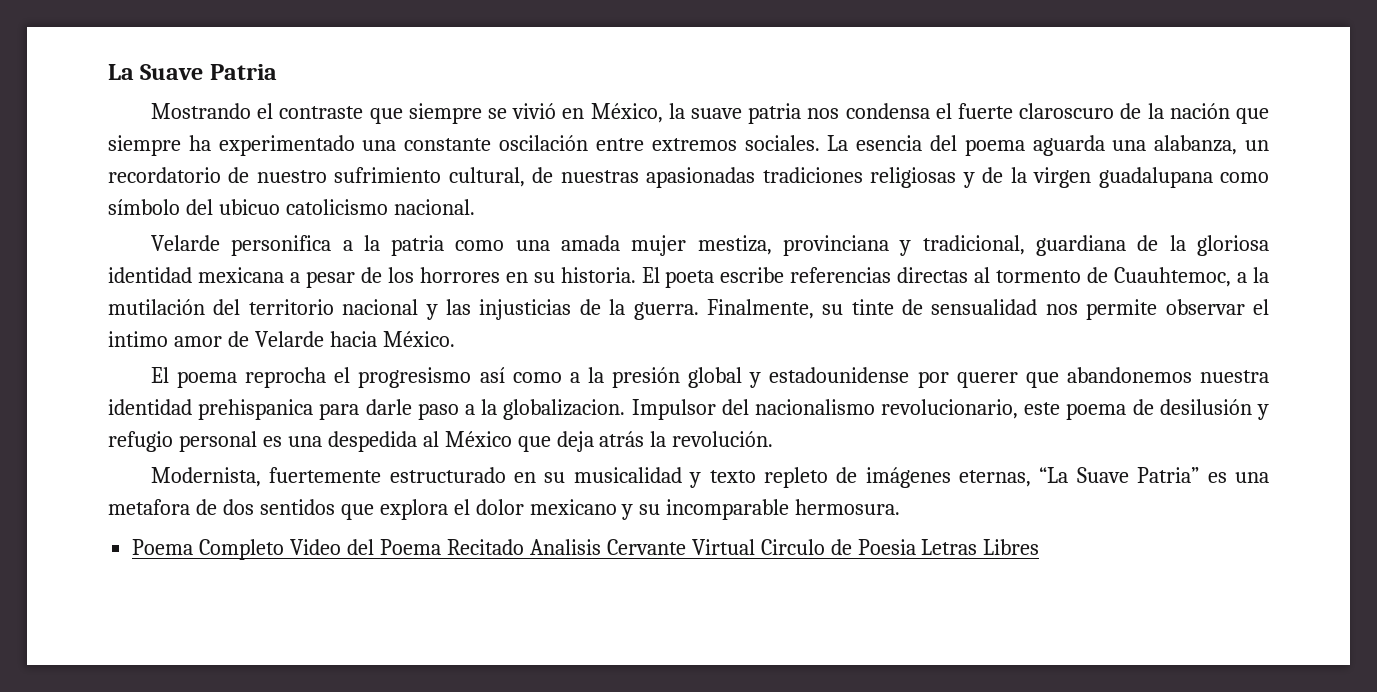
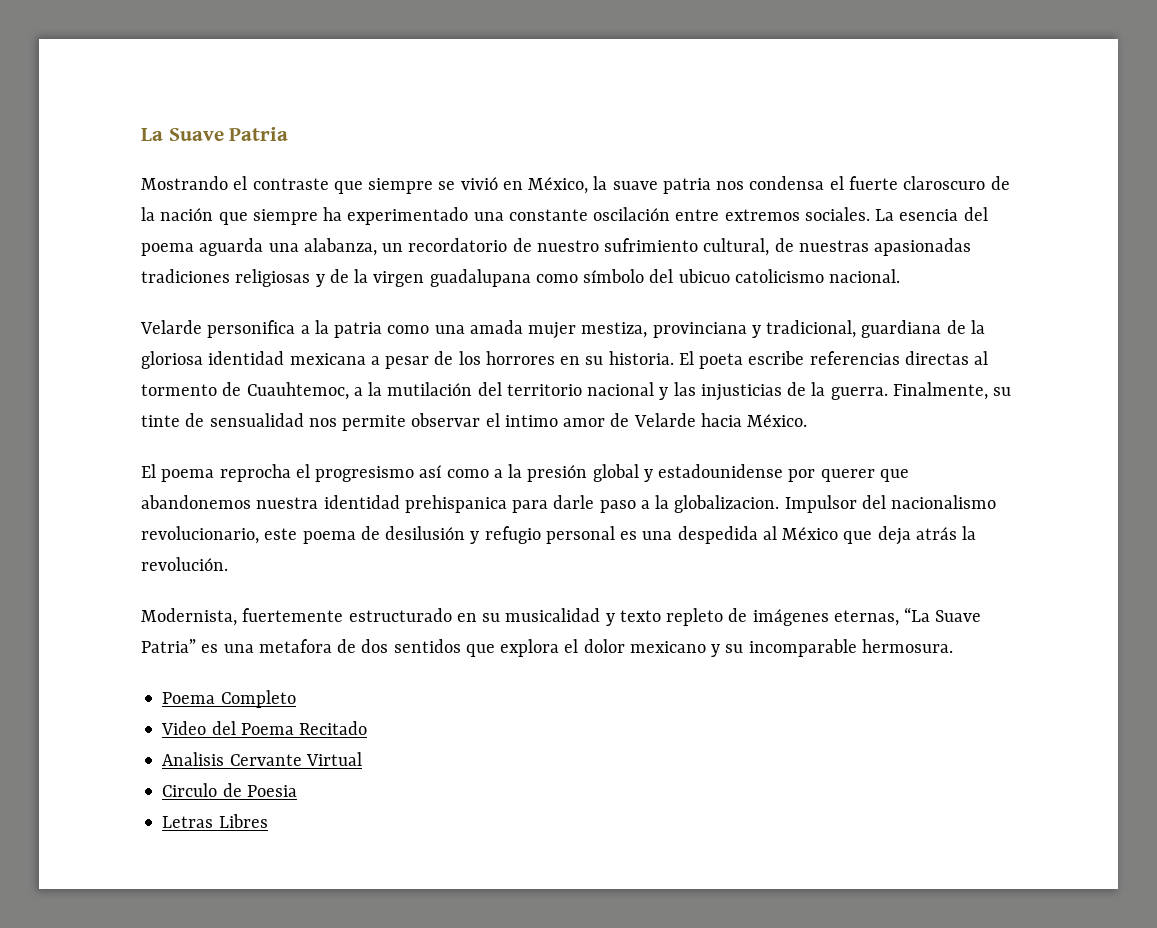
(285, 549) none -> (296, 699) //
(524, 547) none -> (368, 728) //
(755, 547) none -> (362, 759) //
(916, 547) none -> (297, 791) //

